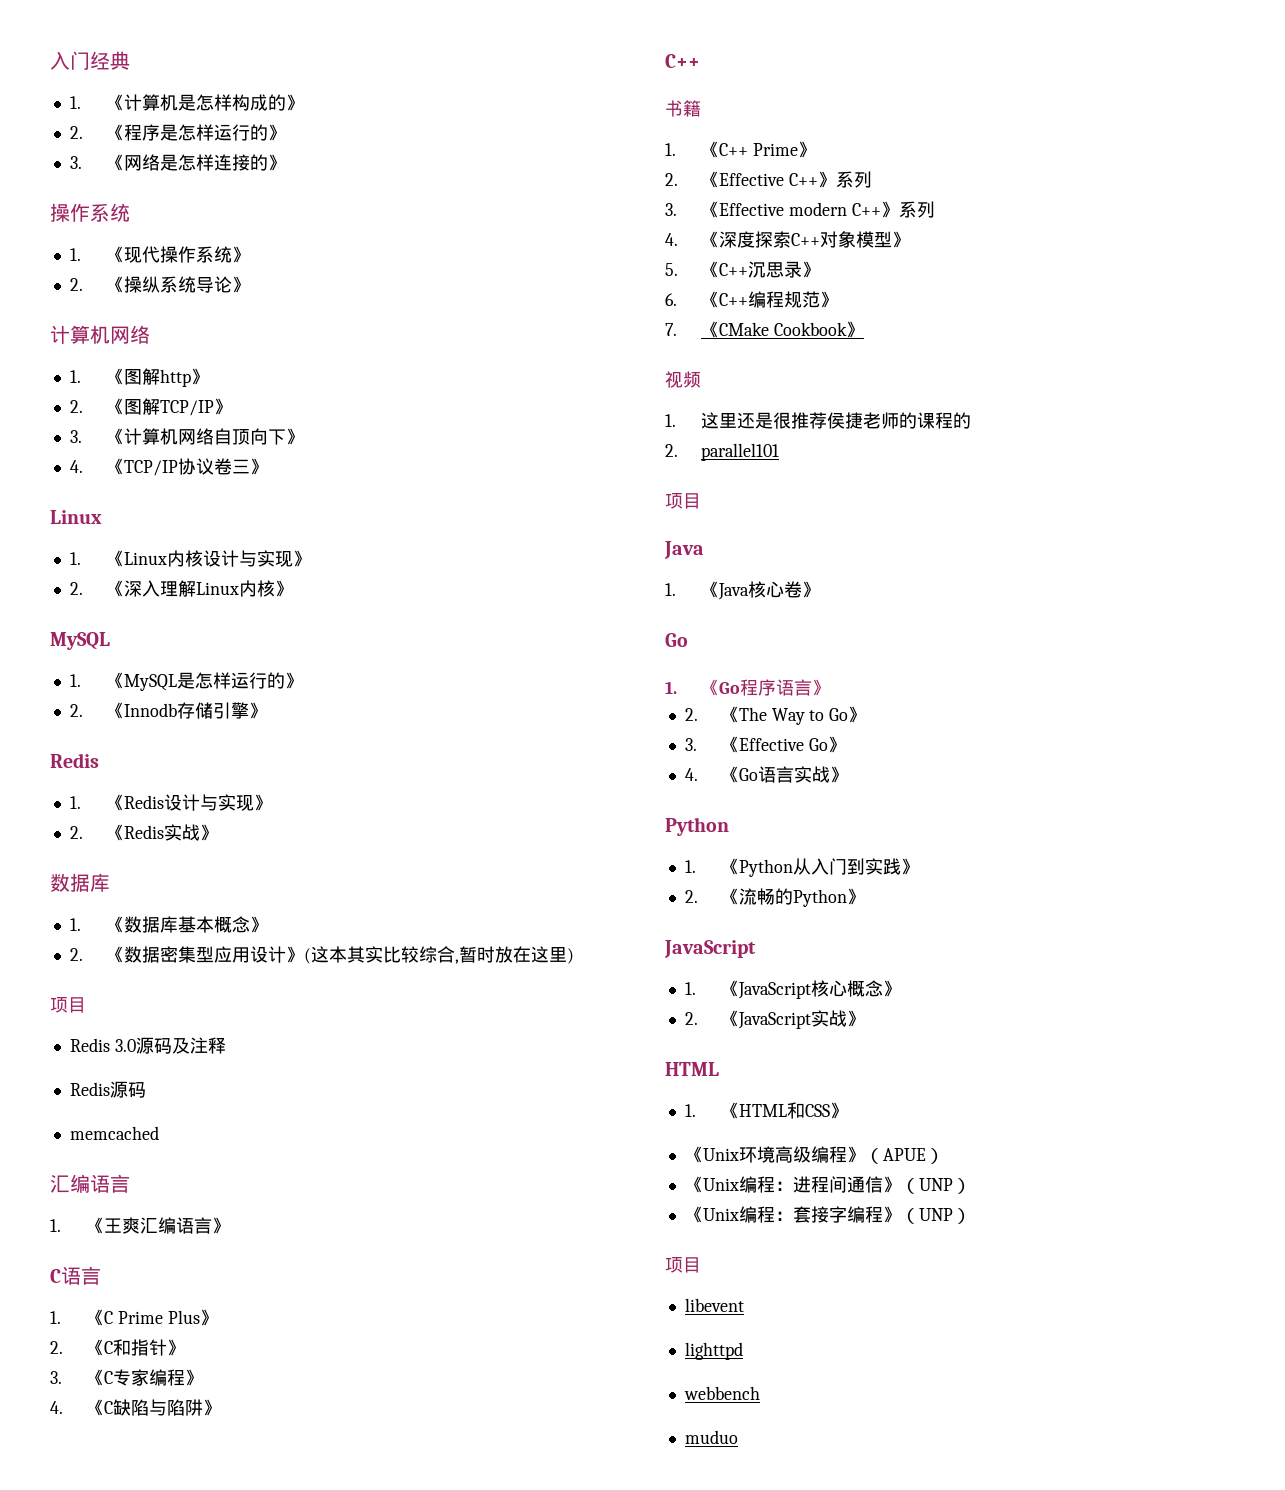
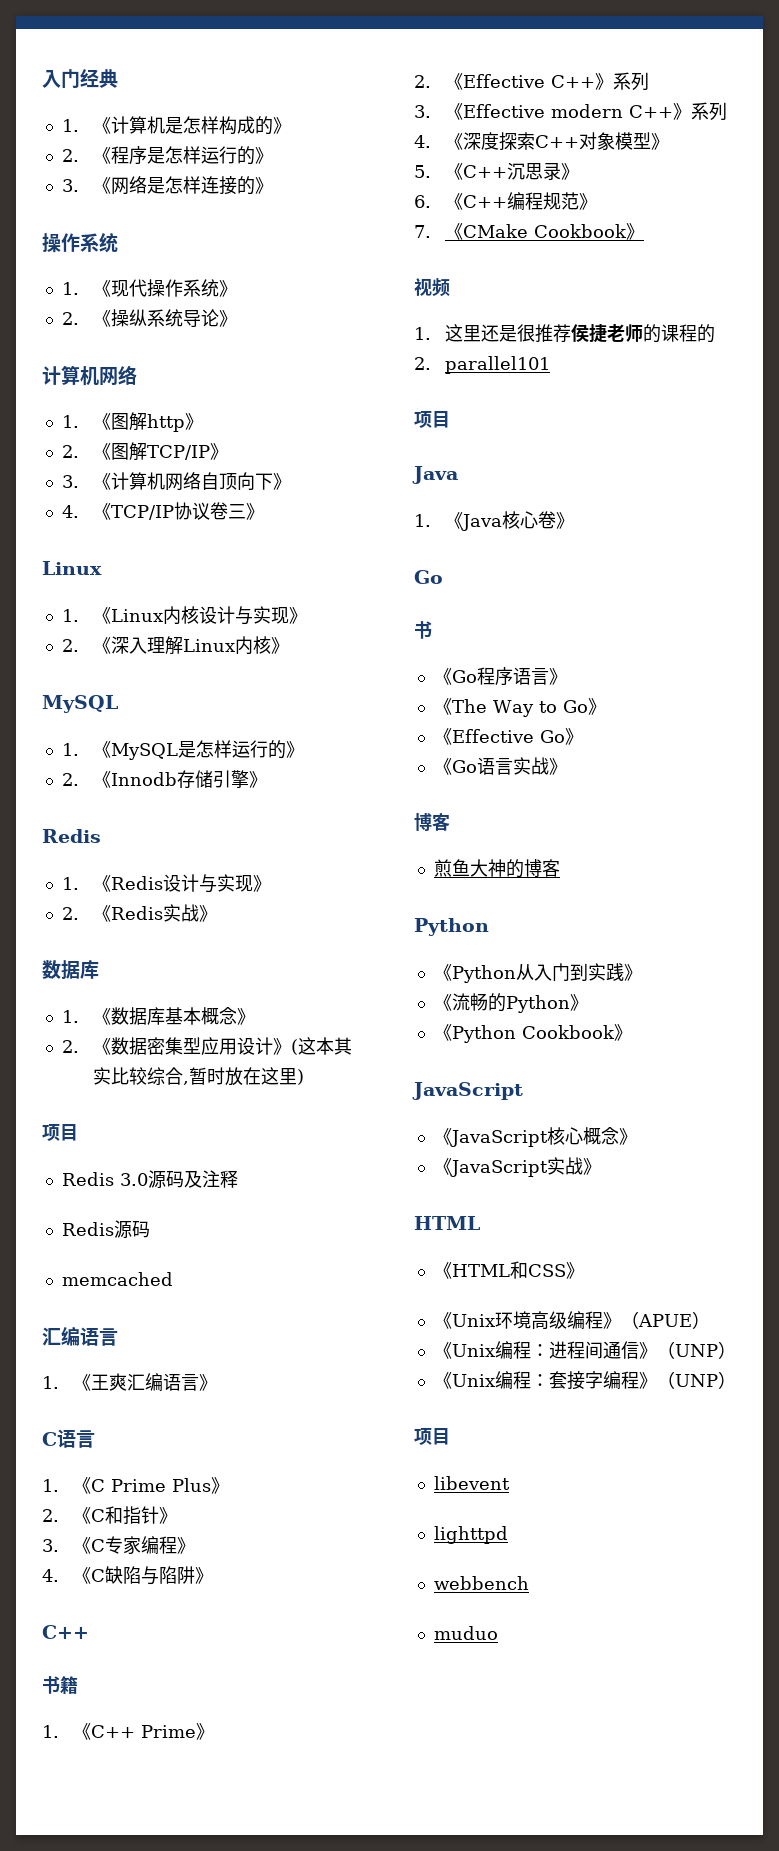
[665,681,677,694] 1. -> [414,621,432,639] 书 //
[684,708,698,721] 2. -> (567, 676) none
[684,738,697,751] 3. -> (606, 706) none
[684,768,698,781] 4. -> (583, 736) none
(848, 774) none -> [414,813,450,831] [433,859,560,878] // 博客 // 煎鱼大神的博客
[684,860,696,873] 1. -> (489, 927) none
[684,890,698,903] 2. -> (642, 972) none
(865, 896) none -> [433,1024,632,1043] // 《Python Cookbook》
[684,982,696,995] 1. -> (523, 1091) none
[684,1012,698,1025] 2. -> (637, 1136) none
[684,1104,696,1117] 1. -> (480, 1223) none

